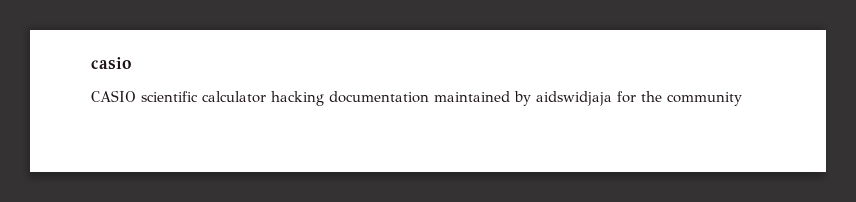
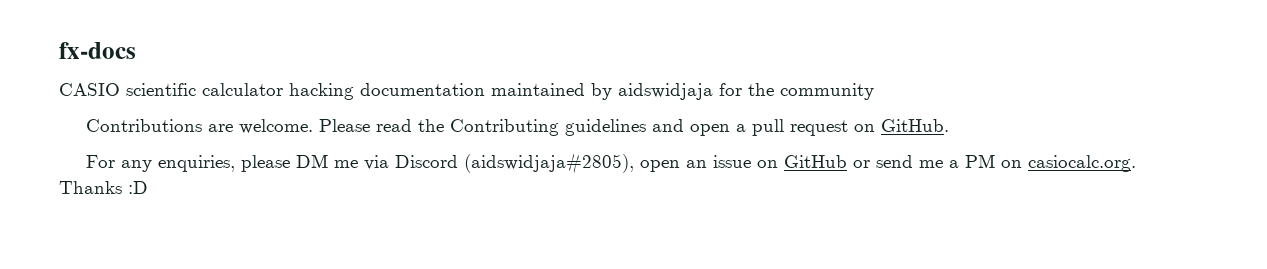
[91,57,131,70] casio -> [59,42,136,59] fx-docs
(742, 99) none -> [85,119,949,136] [85,153,1136,174] [59,181,148,194] // Contributions are welcome. Please read the Contributing guidelines and open a pull request on GitHub. // For any enquiries, please DM me via Discord (aidswidjaja#2805), open an issue on GitHub or send me a PM on casiocalc.org. Thanks :D

